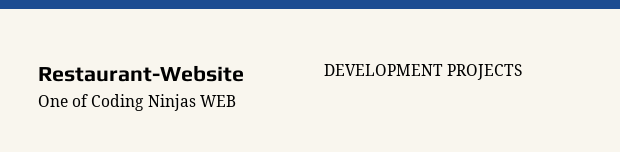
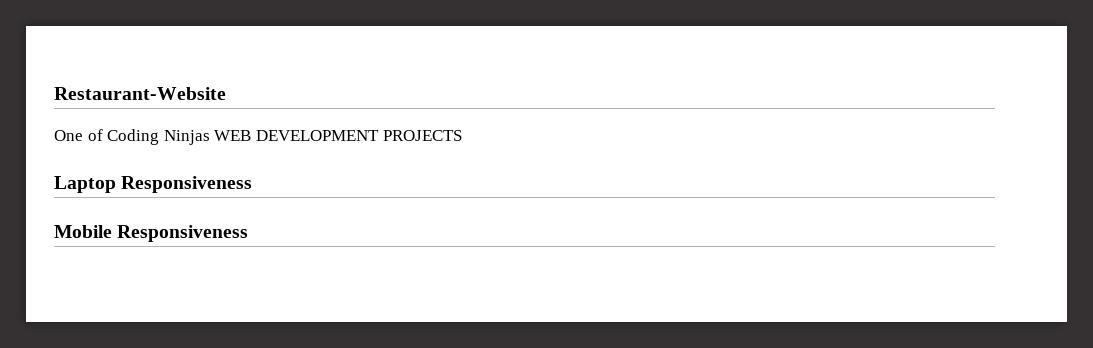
(523, 72) none -> [54,176,253,193] [54,225,249,242] // Laptop Responsiveness // Mobile Responsiveness

